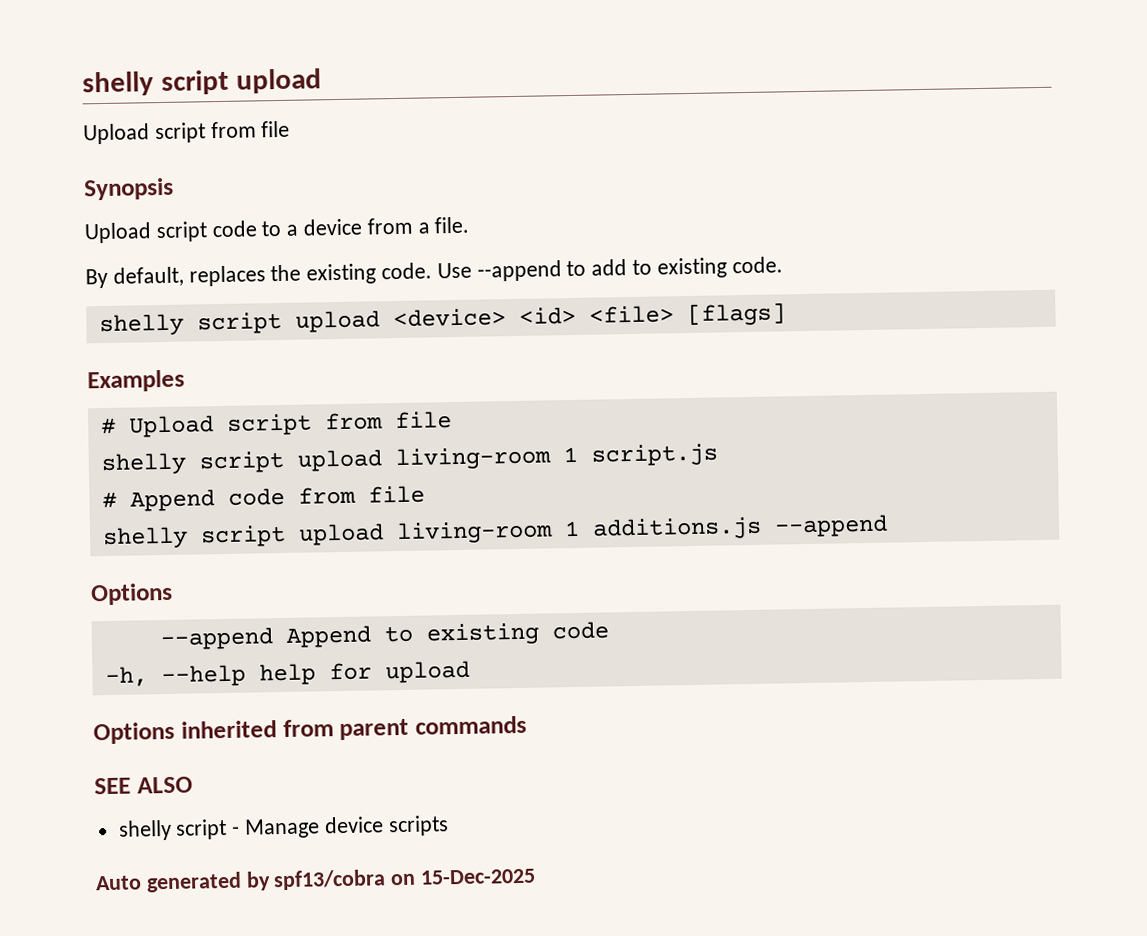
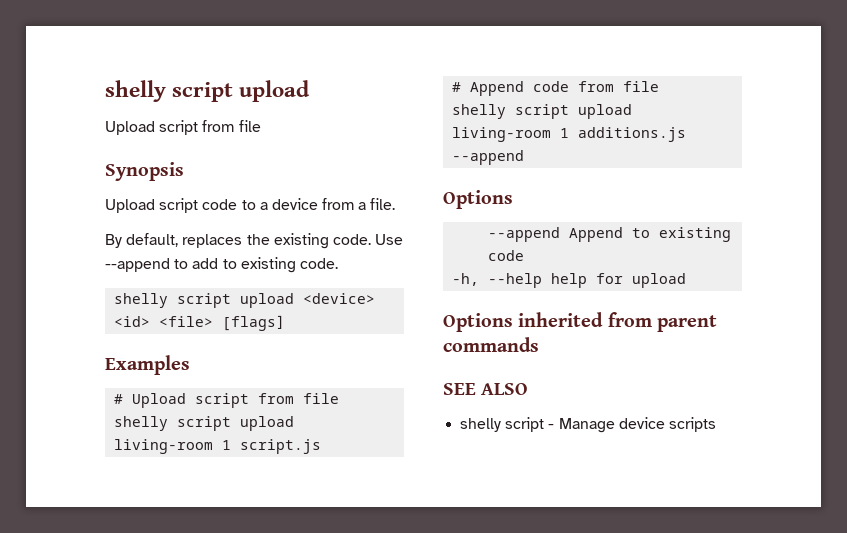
[95,868,537,893] // Auto generated by spf13/cobra on 15-Dec-2025 -> (716, 424) none

